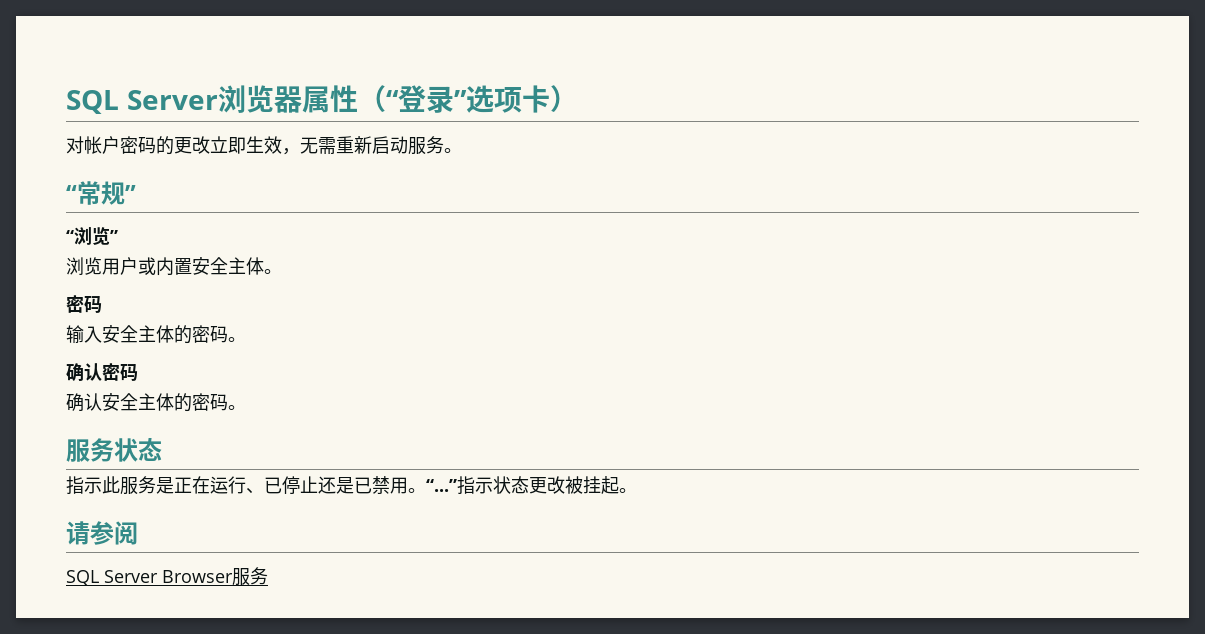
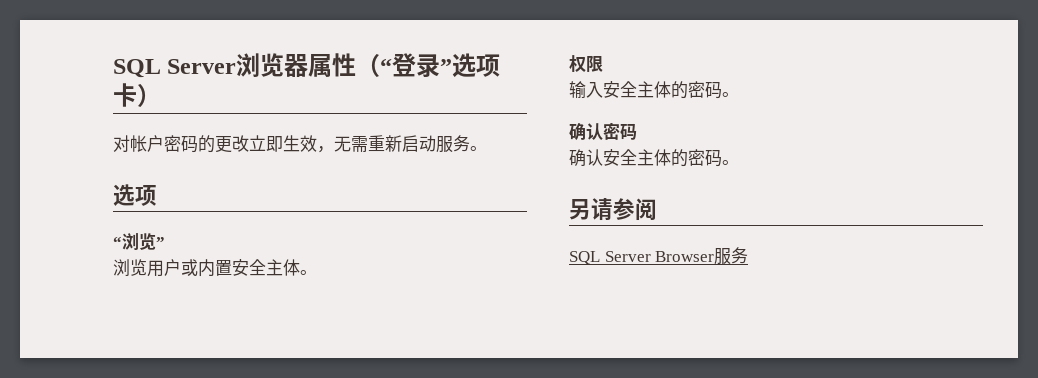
[66,181,136,205] “常规” -> [113,184,157,206] 选项
[66,295,102,313] 密码 -> [569,55,603,72] 权限
[66,438,162,462] [66,476,637,495] 服务状态 // 指示此服务是正在运行、已停止还是已禁用。“...”指示状态更改被挂起。 // -> [569,199,591,220] 另

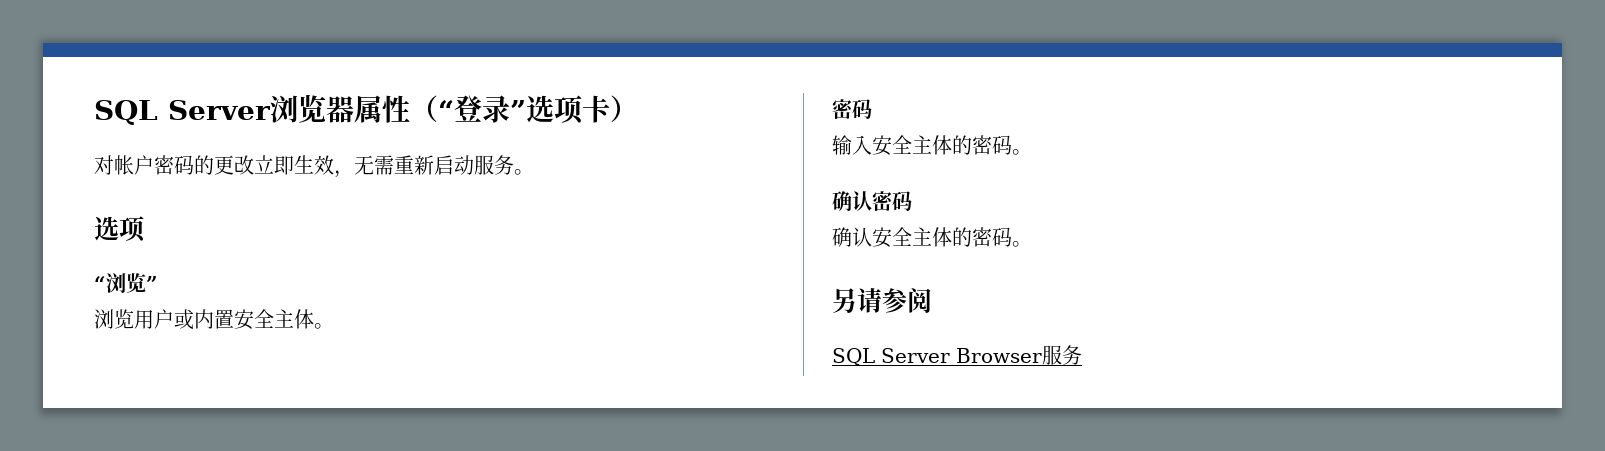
[569,55,603,72] 权限 -> [832,99,872,119] 密码

